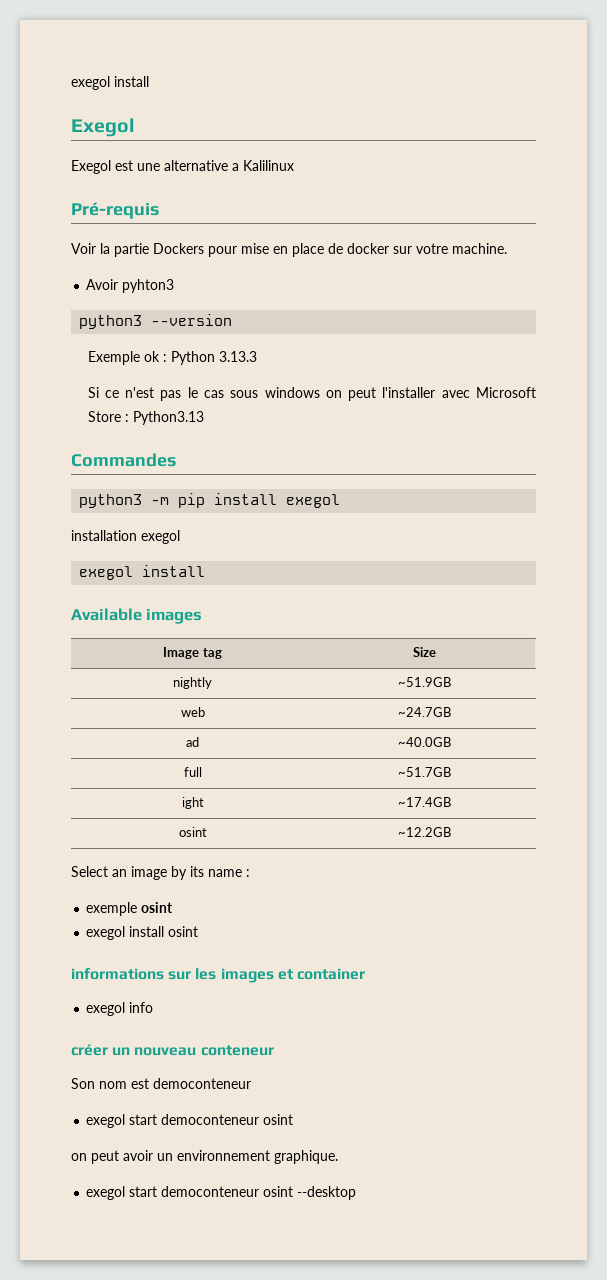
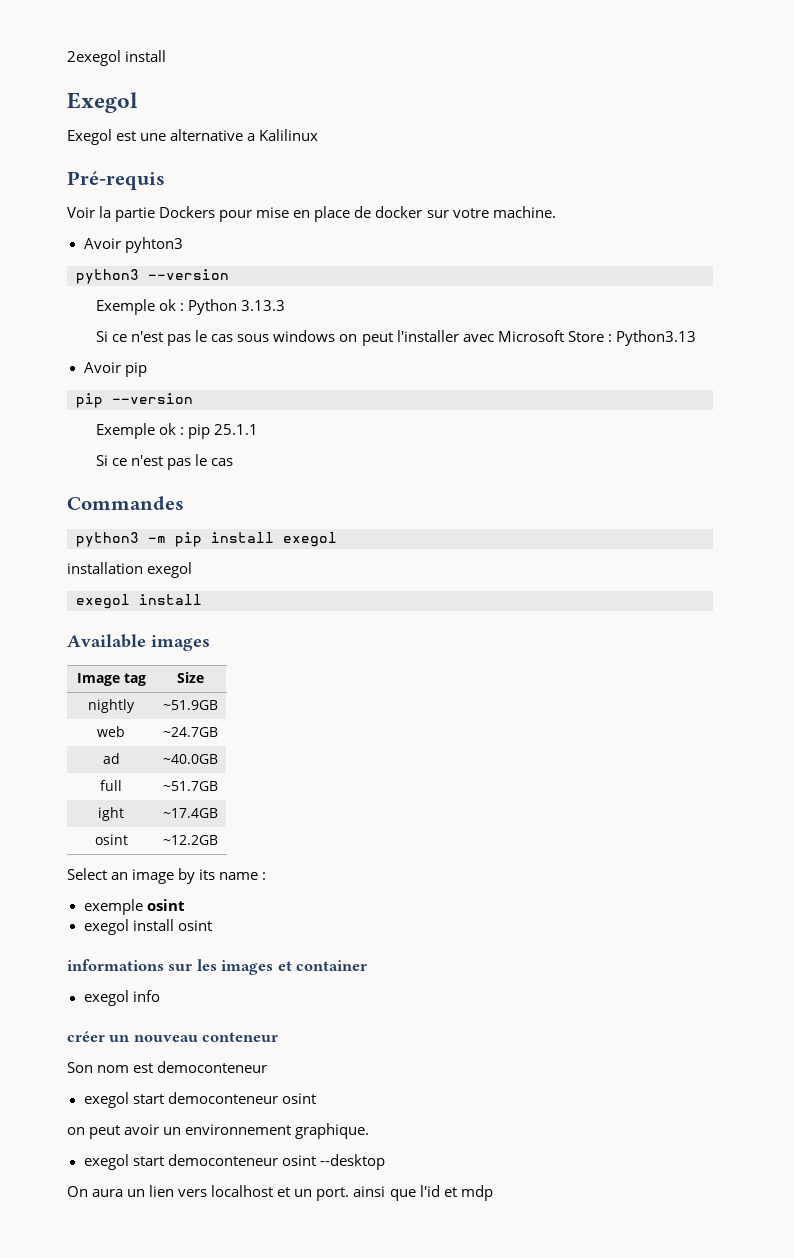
[71,76,110,90] exegol -> [67,50,121,66] 2exegol
(204, 418) none -> [83,362,147,377] [76,393,193,408] [96,423,259,439] [96,454,234,470] // Avoir pip // pip --version // Exemple ok : pip 25.1.1 // Si ce n'est pas le cas
(357, 1193) none -> [67,1185,493,1201] // On aura un lien vers localhost et un port. ainsi que l'id et mdp

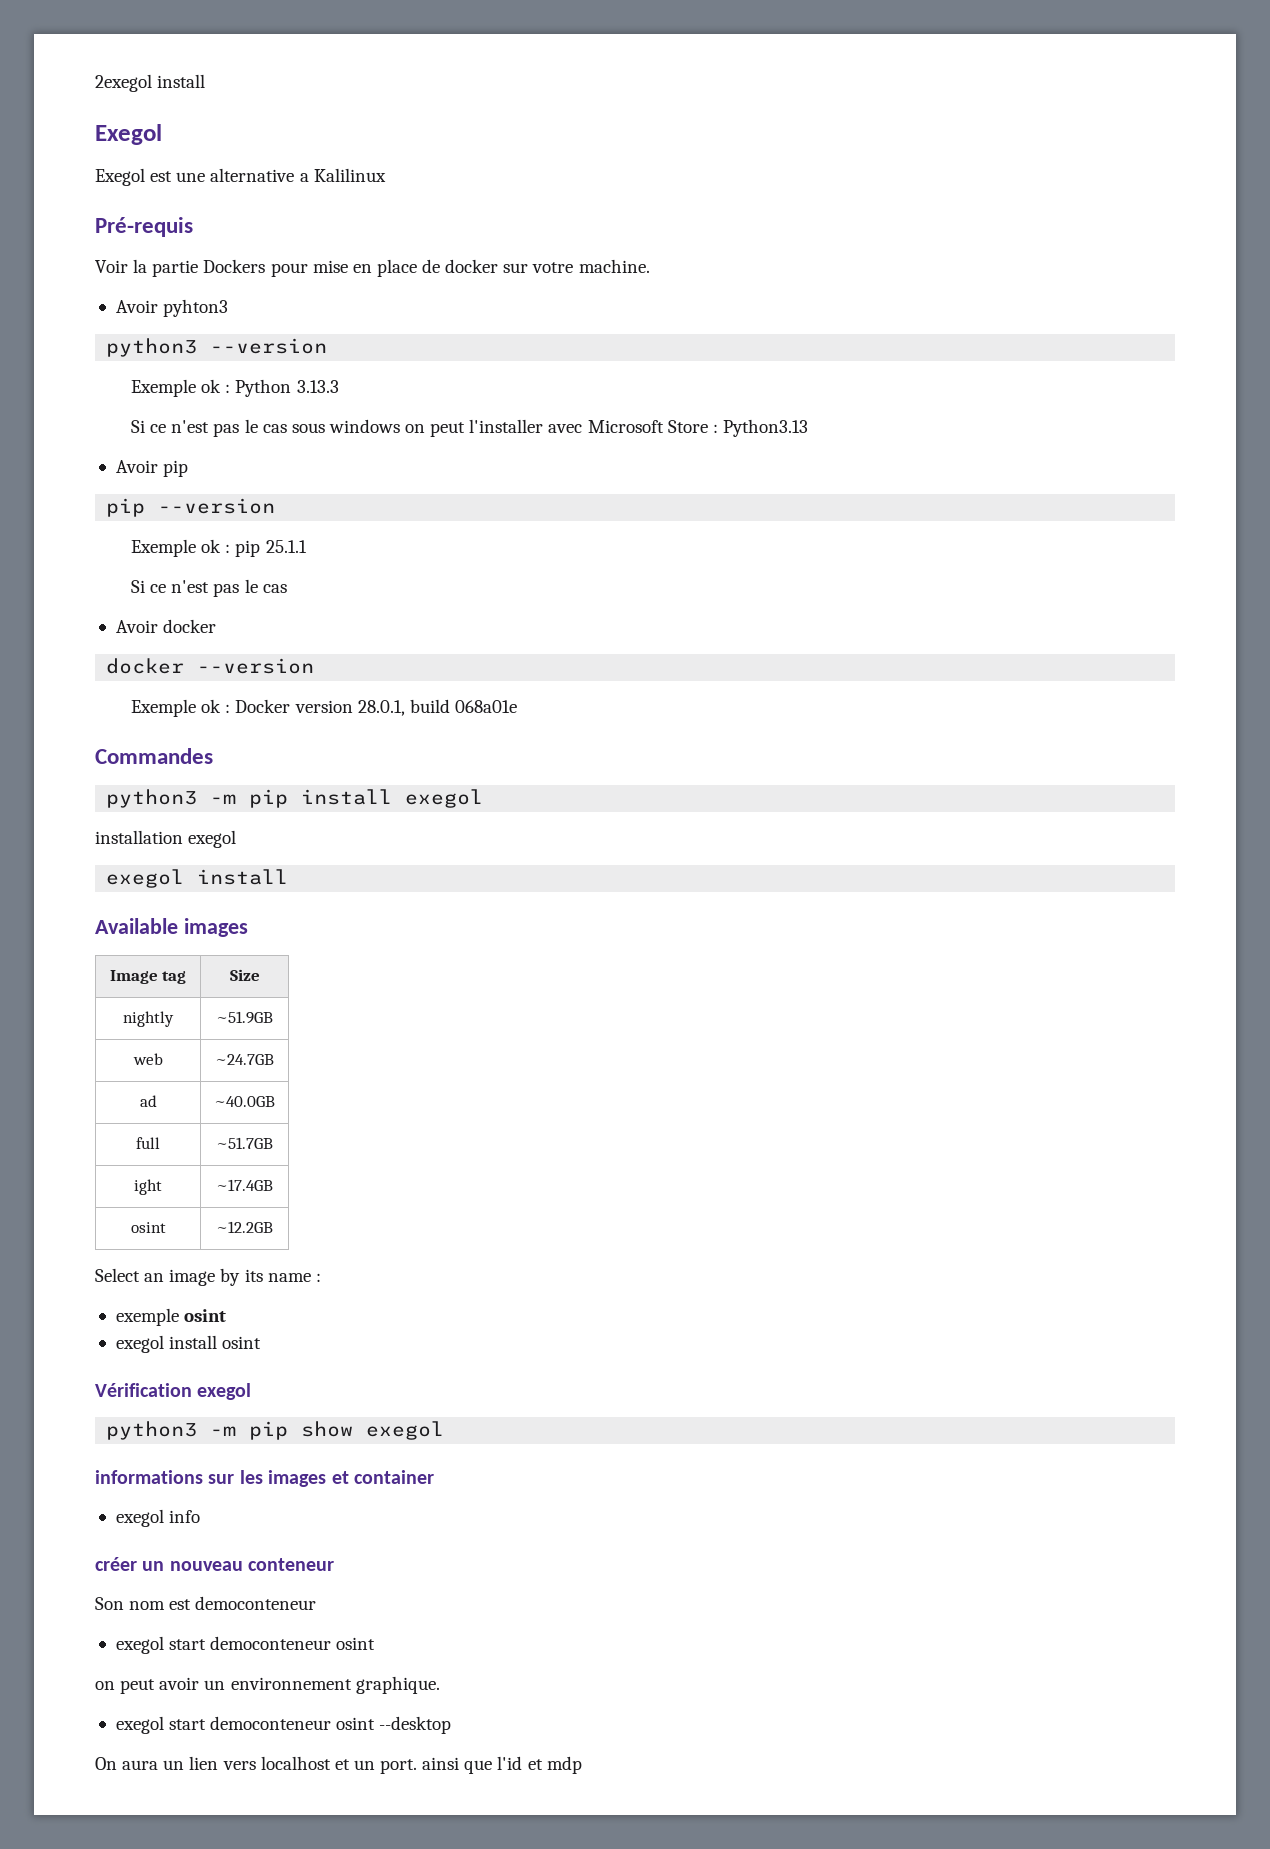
(234, 462) none -> [115,619,217,633] [106,658,315,674] [131,699,517,717] // Avoir docker // docker --version // Exemple ok : Docker version 28.0.1, build 068a01e
(212, 925) none -> [95,1383,252,1400] [106,1421,445,1440] // Vérification exegol // python3 -m pip show exegol

